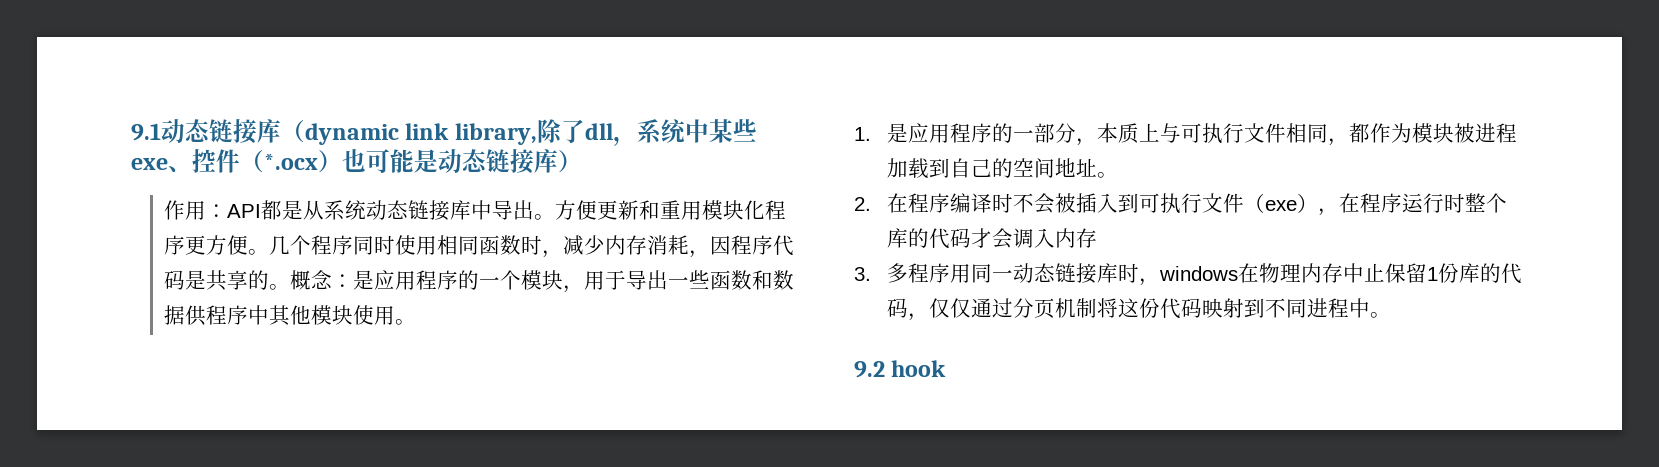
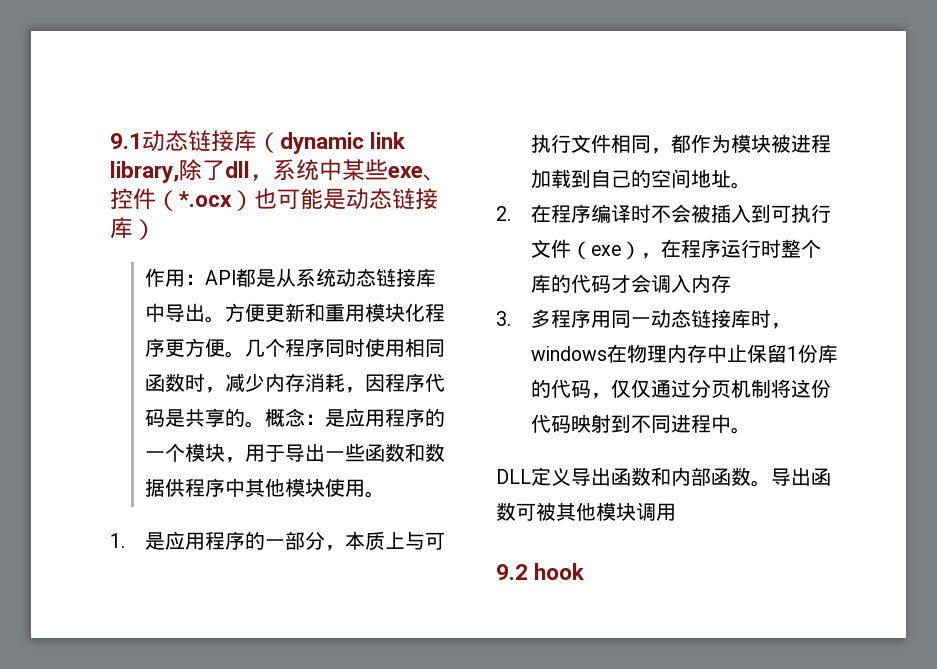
(1392, 315) none -> [496,467,831,487] [496,502,676,521] // DLL定义导出函数和内部函数。导出函数可被其他模块调用

